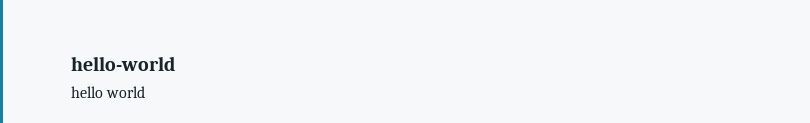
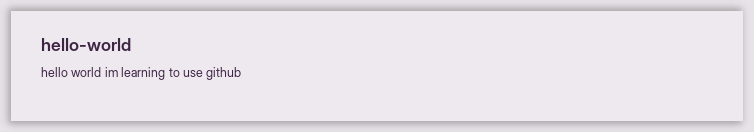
(146, 92) none -> [104,67,242,80] im learning to use github

